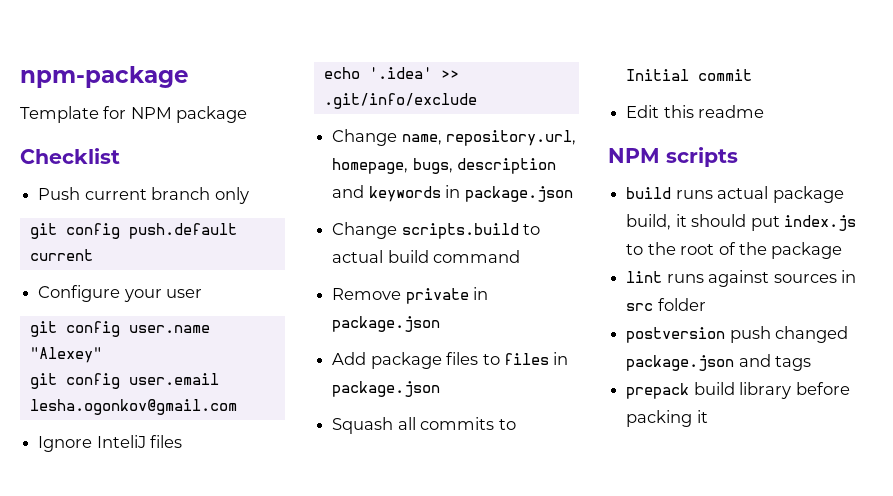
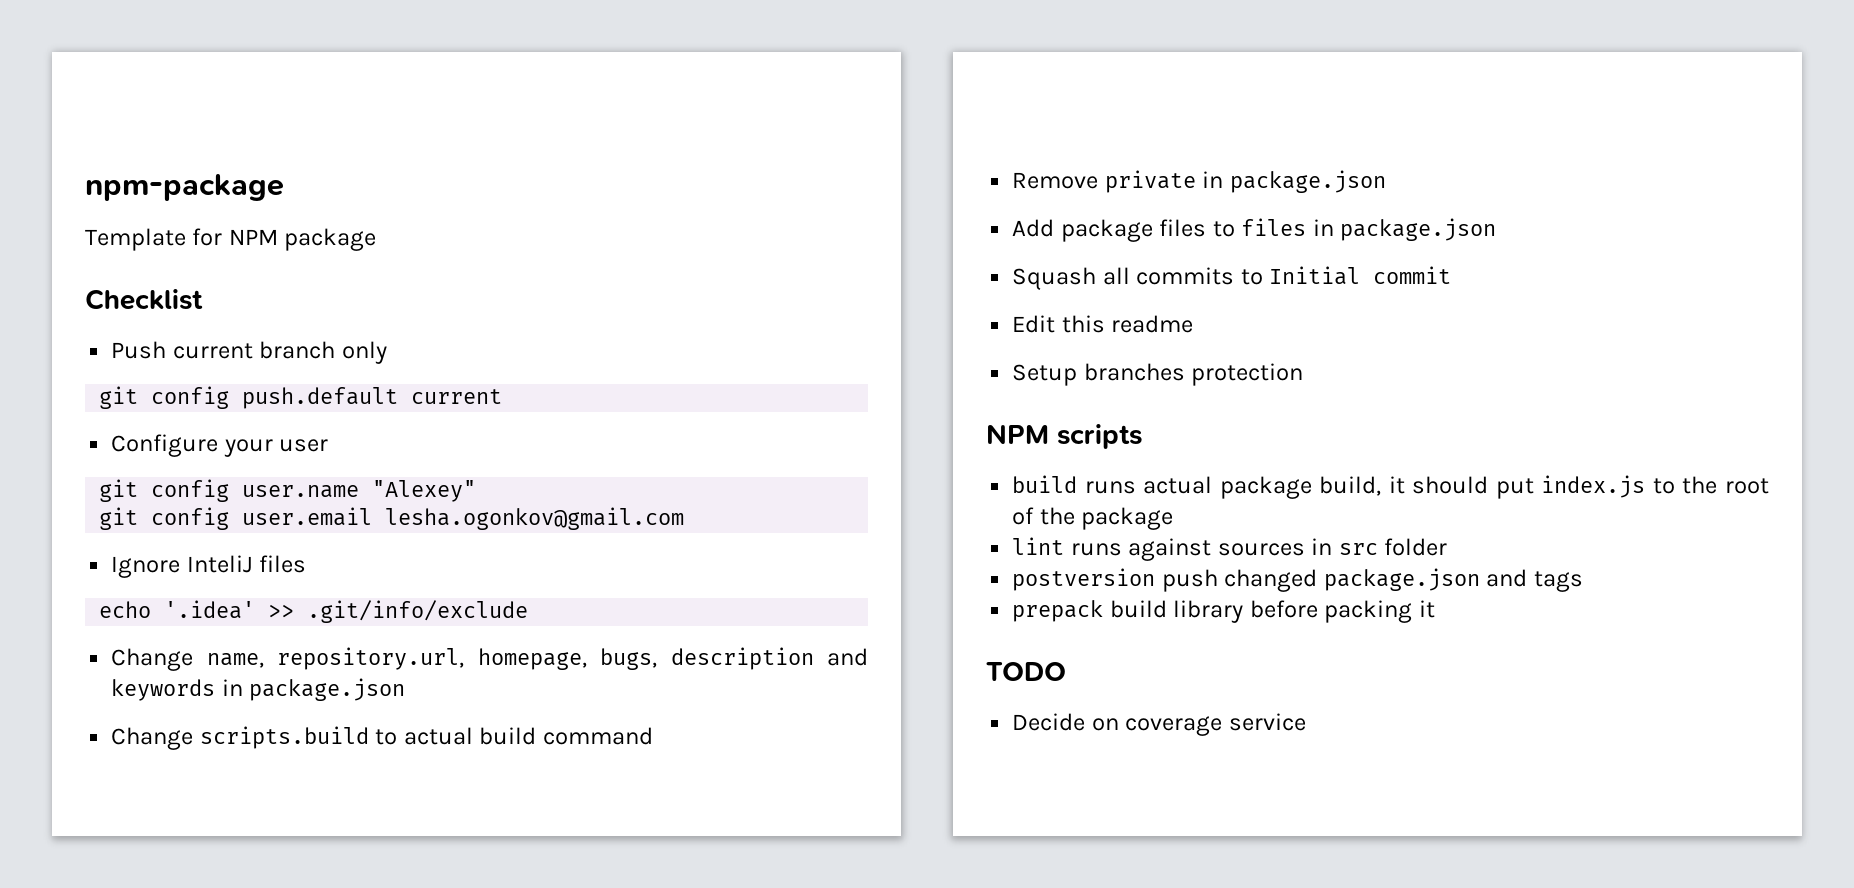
(765, 111) none -> [1012,363,1304,386] // Setup branches protection
(708, 416) none -> [986,662,1066,681] [1012,713,1306,736] // TODO // Decide on coverage service

